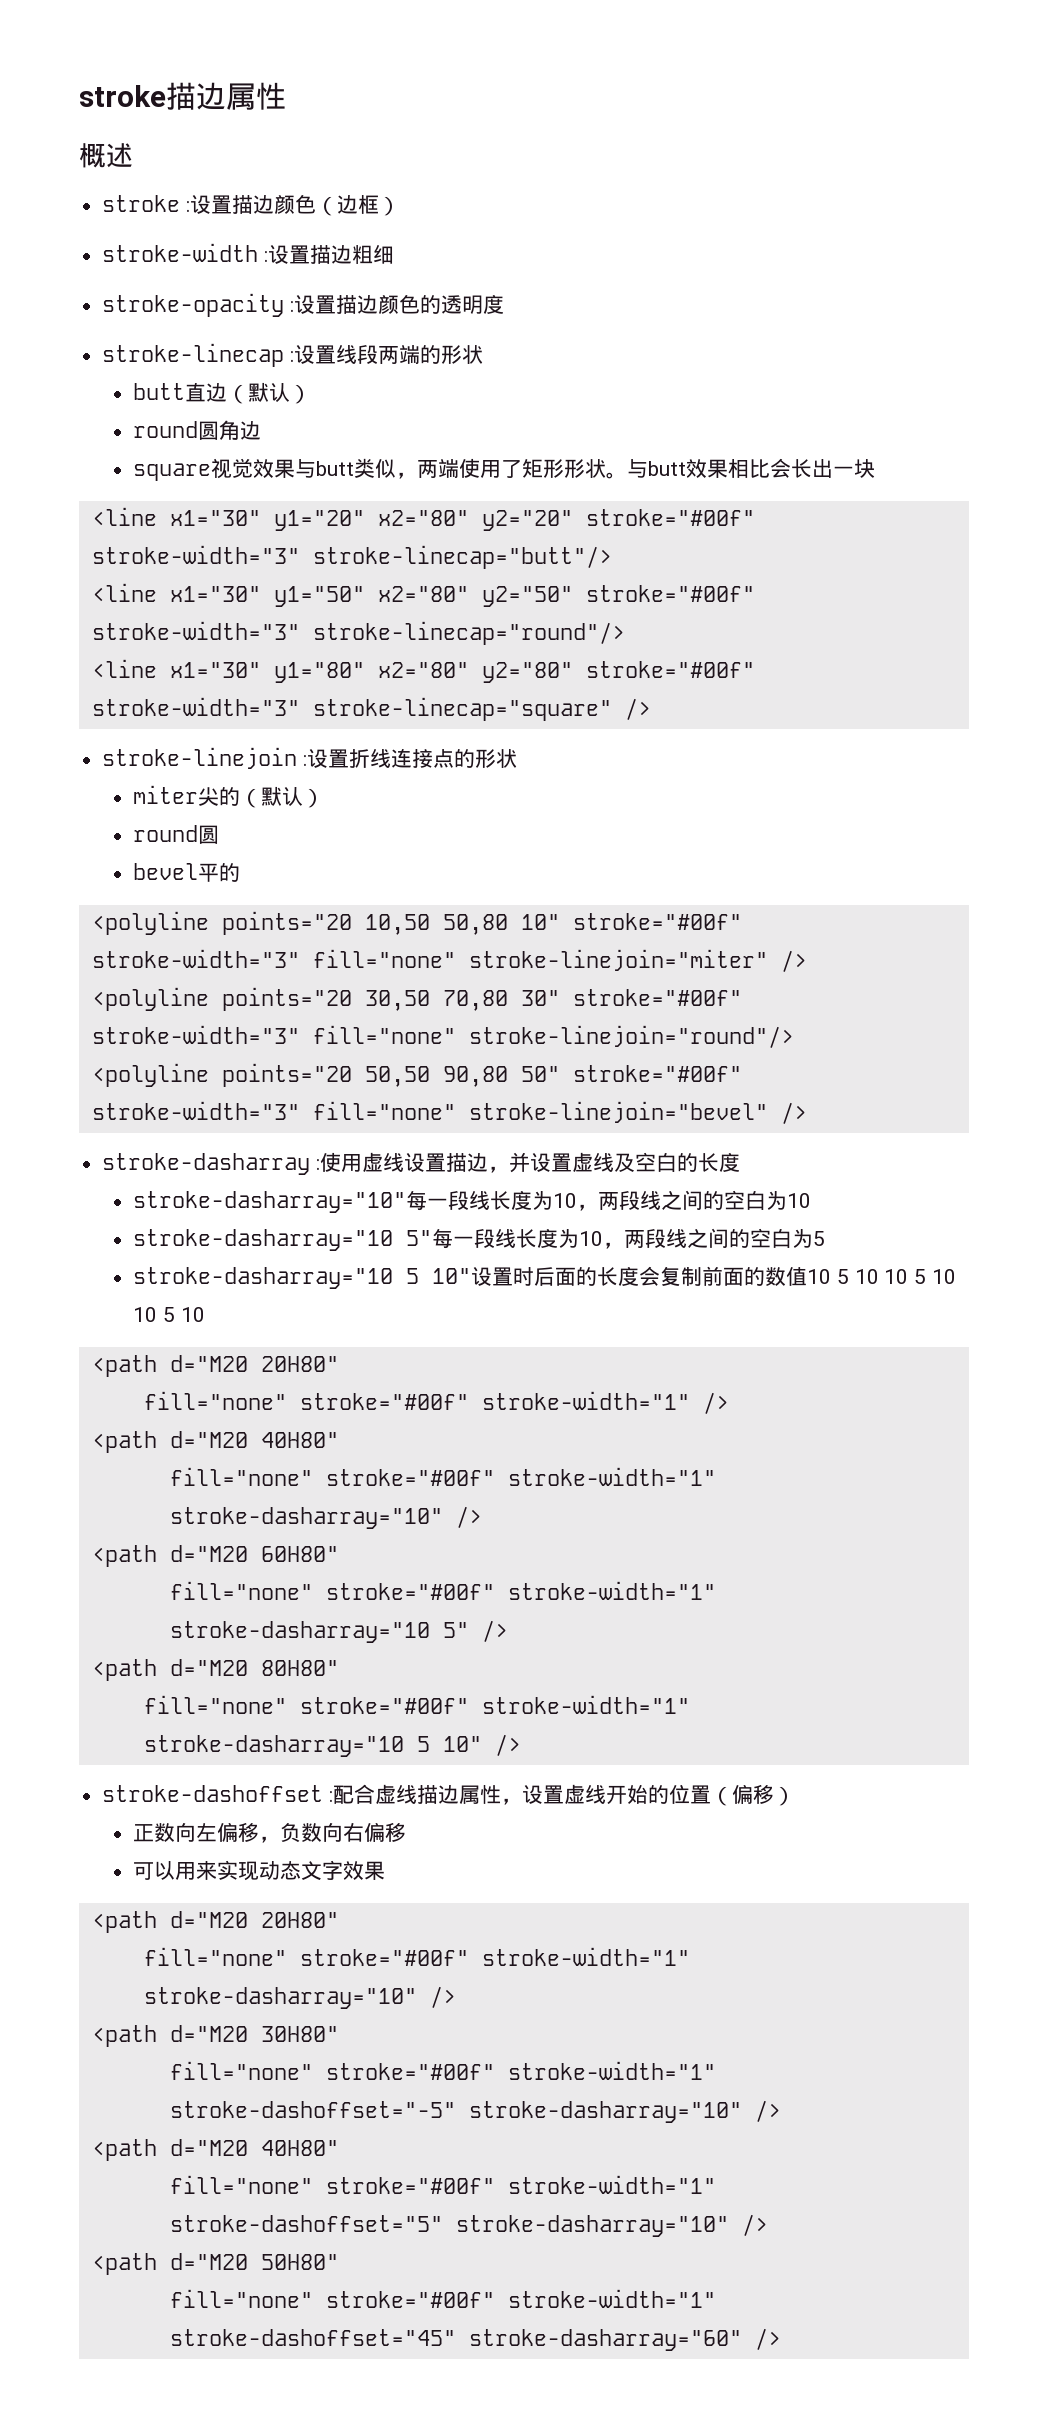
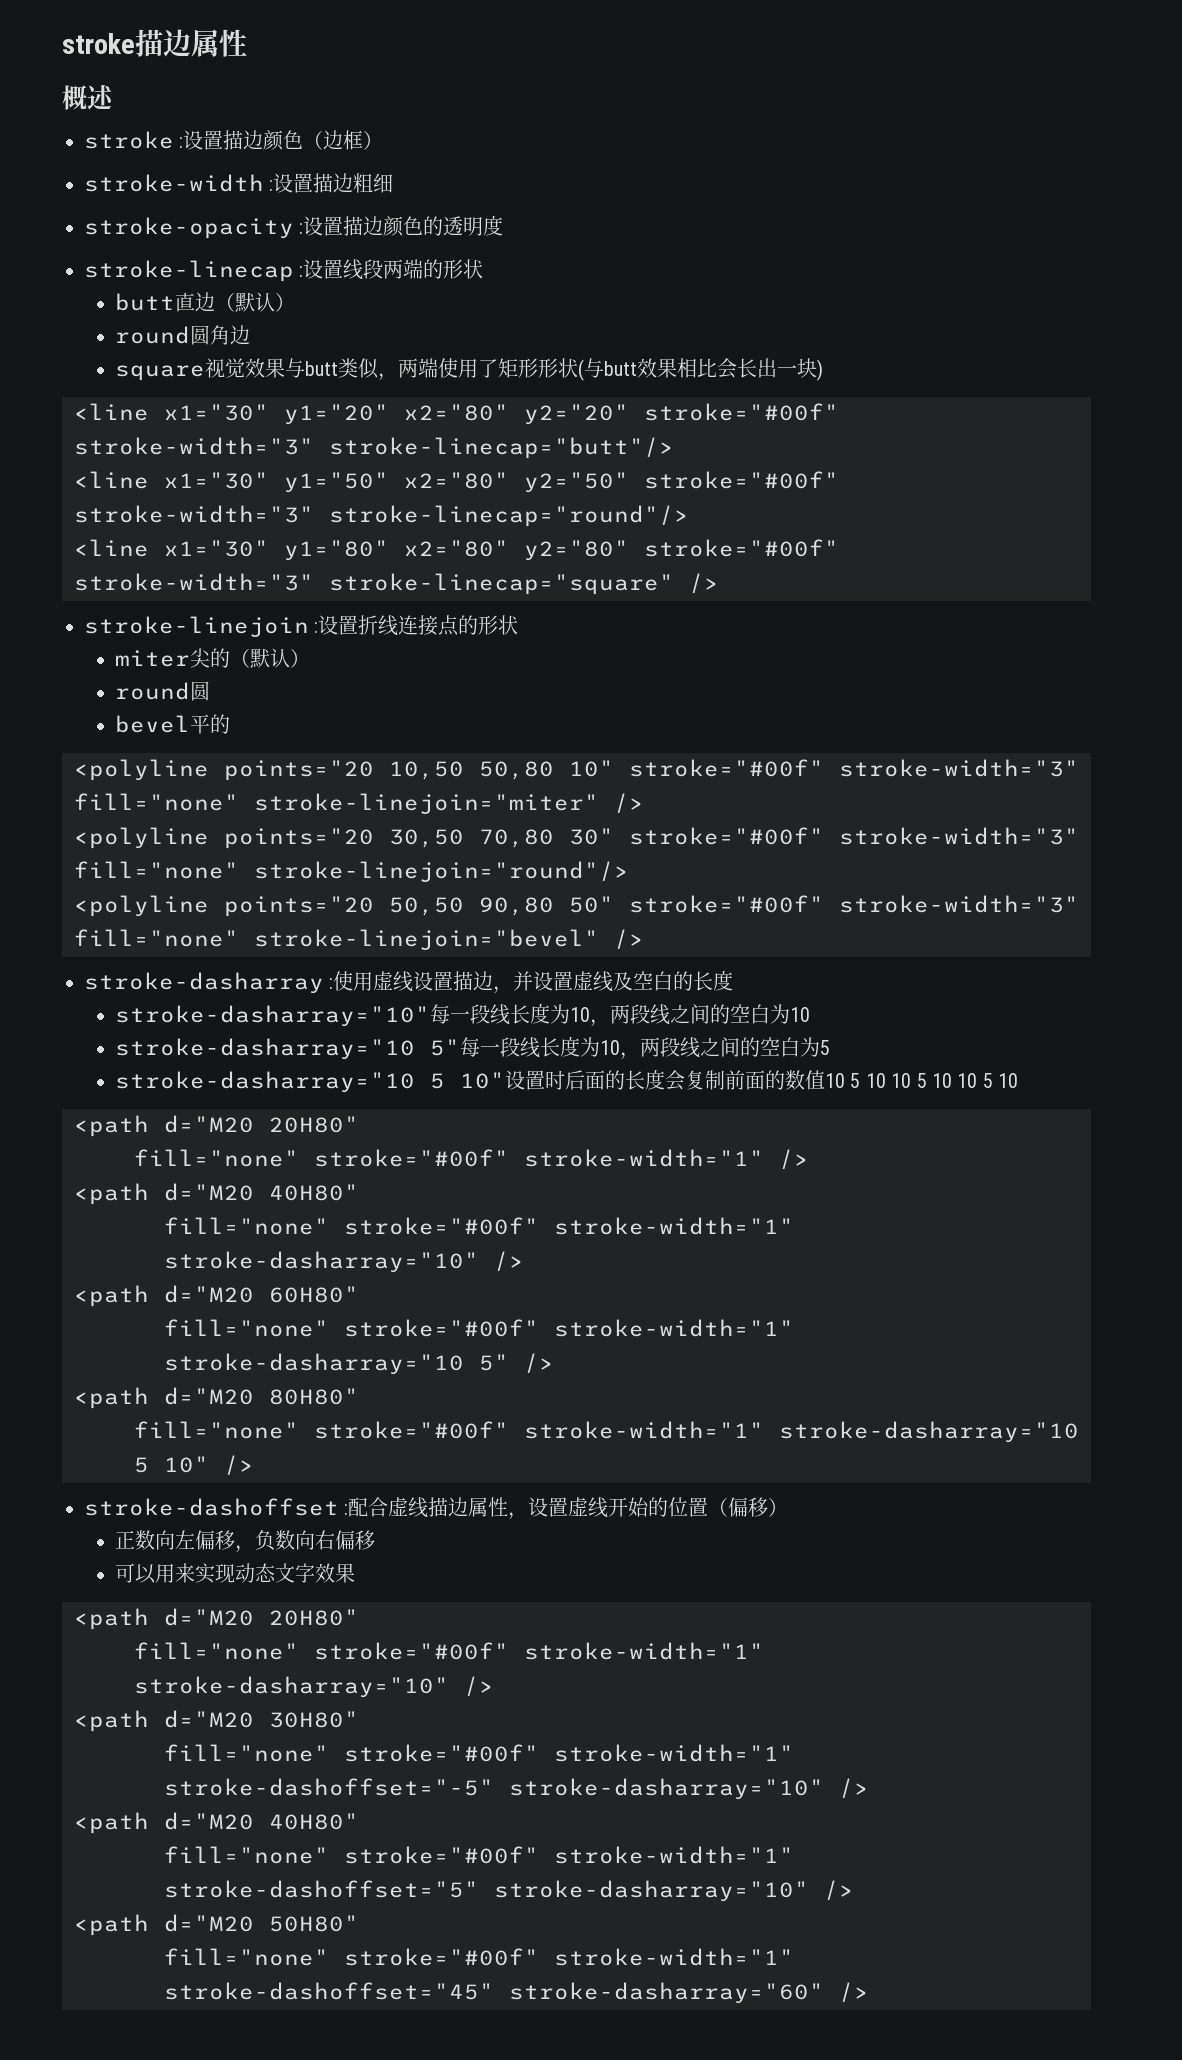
[606,472,628,479] 。 -> [577,359,584,381] (
(876, 468) none -> [816,359,823,381] )

